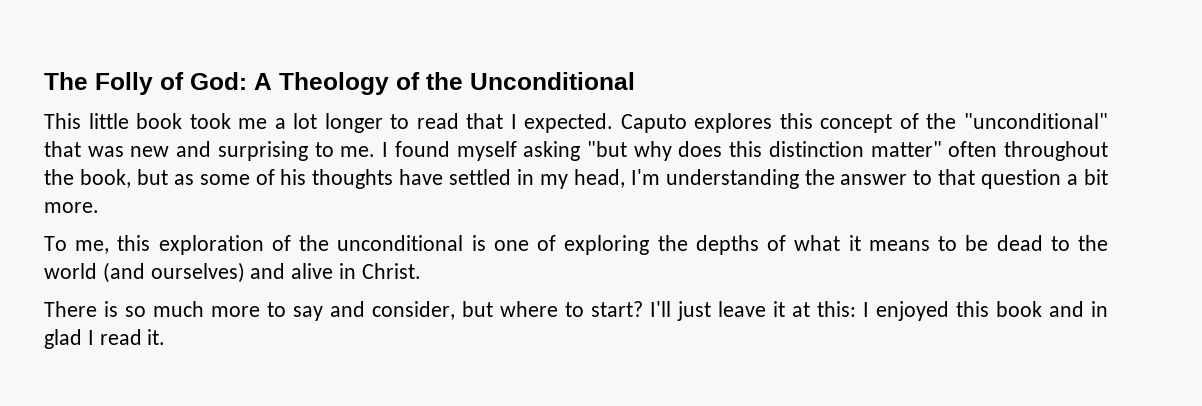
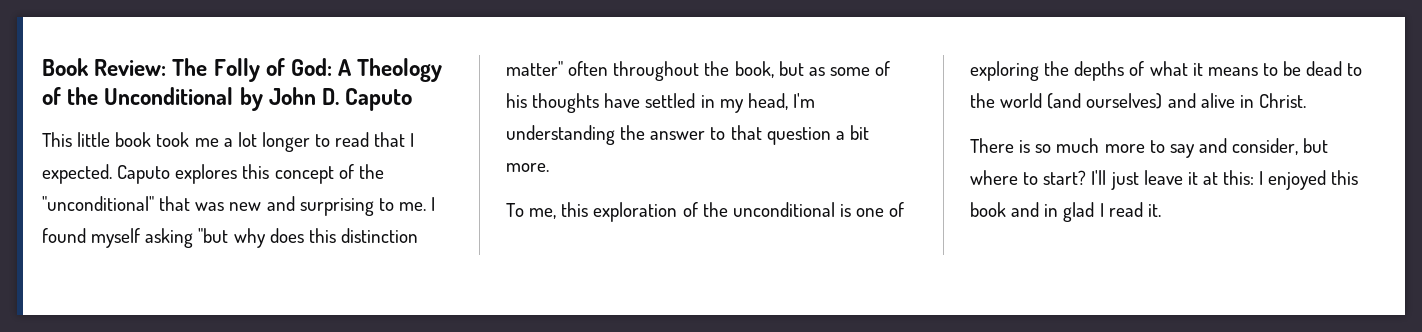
(44, 81) none -> [42,58,167,76] Book Review:
(635, 81) none -> [239,87,413,111] by John D. Caputo

